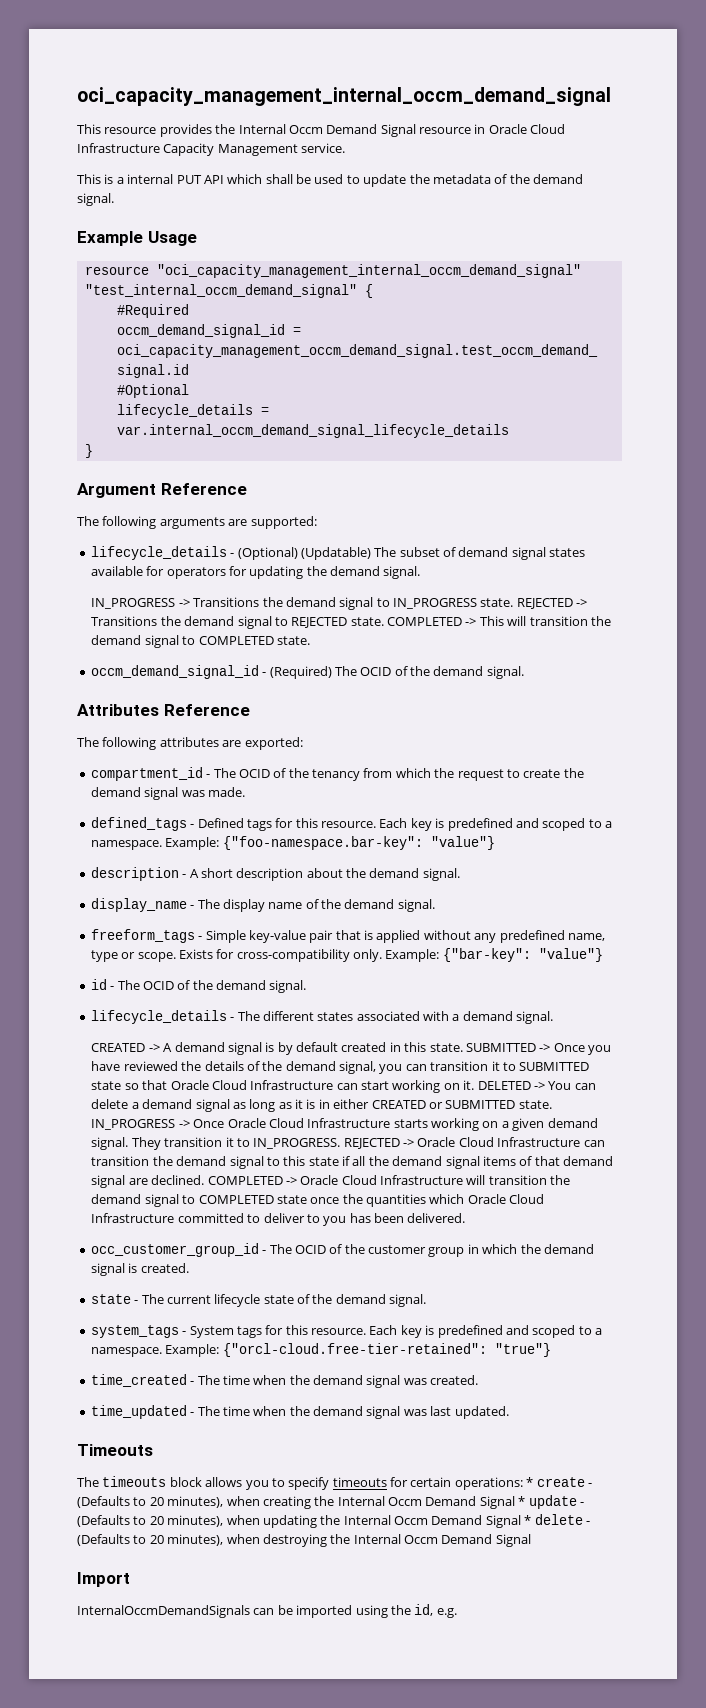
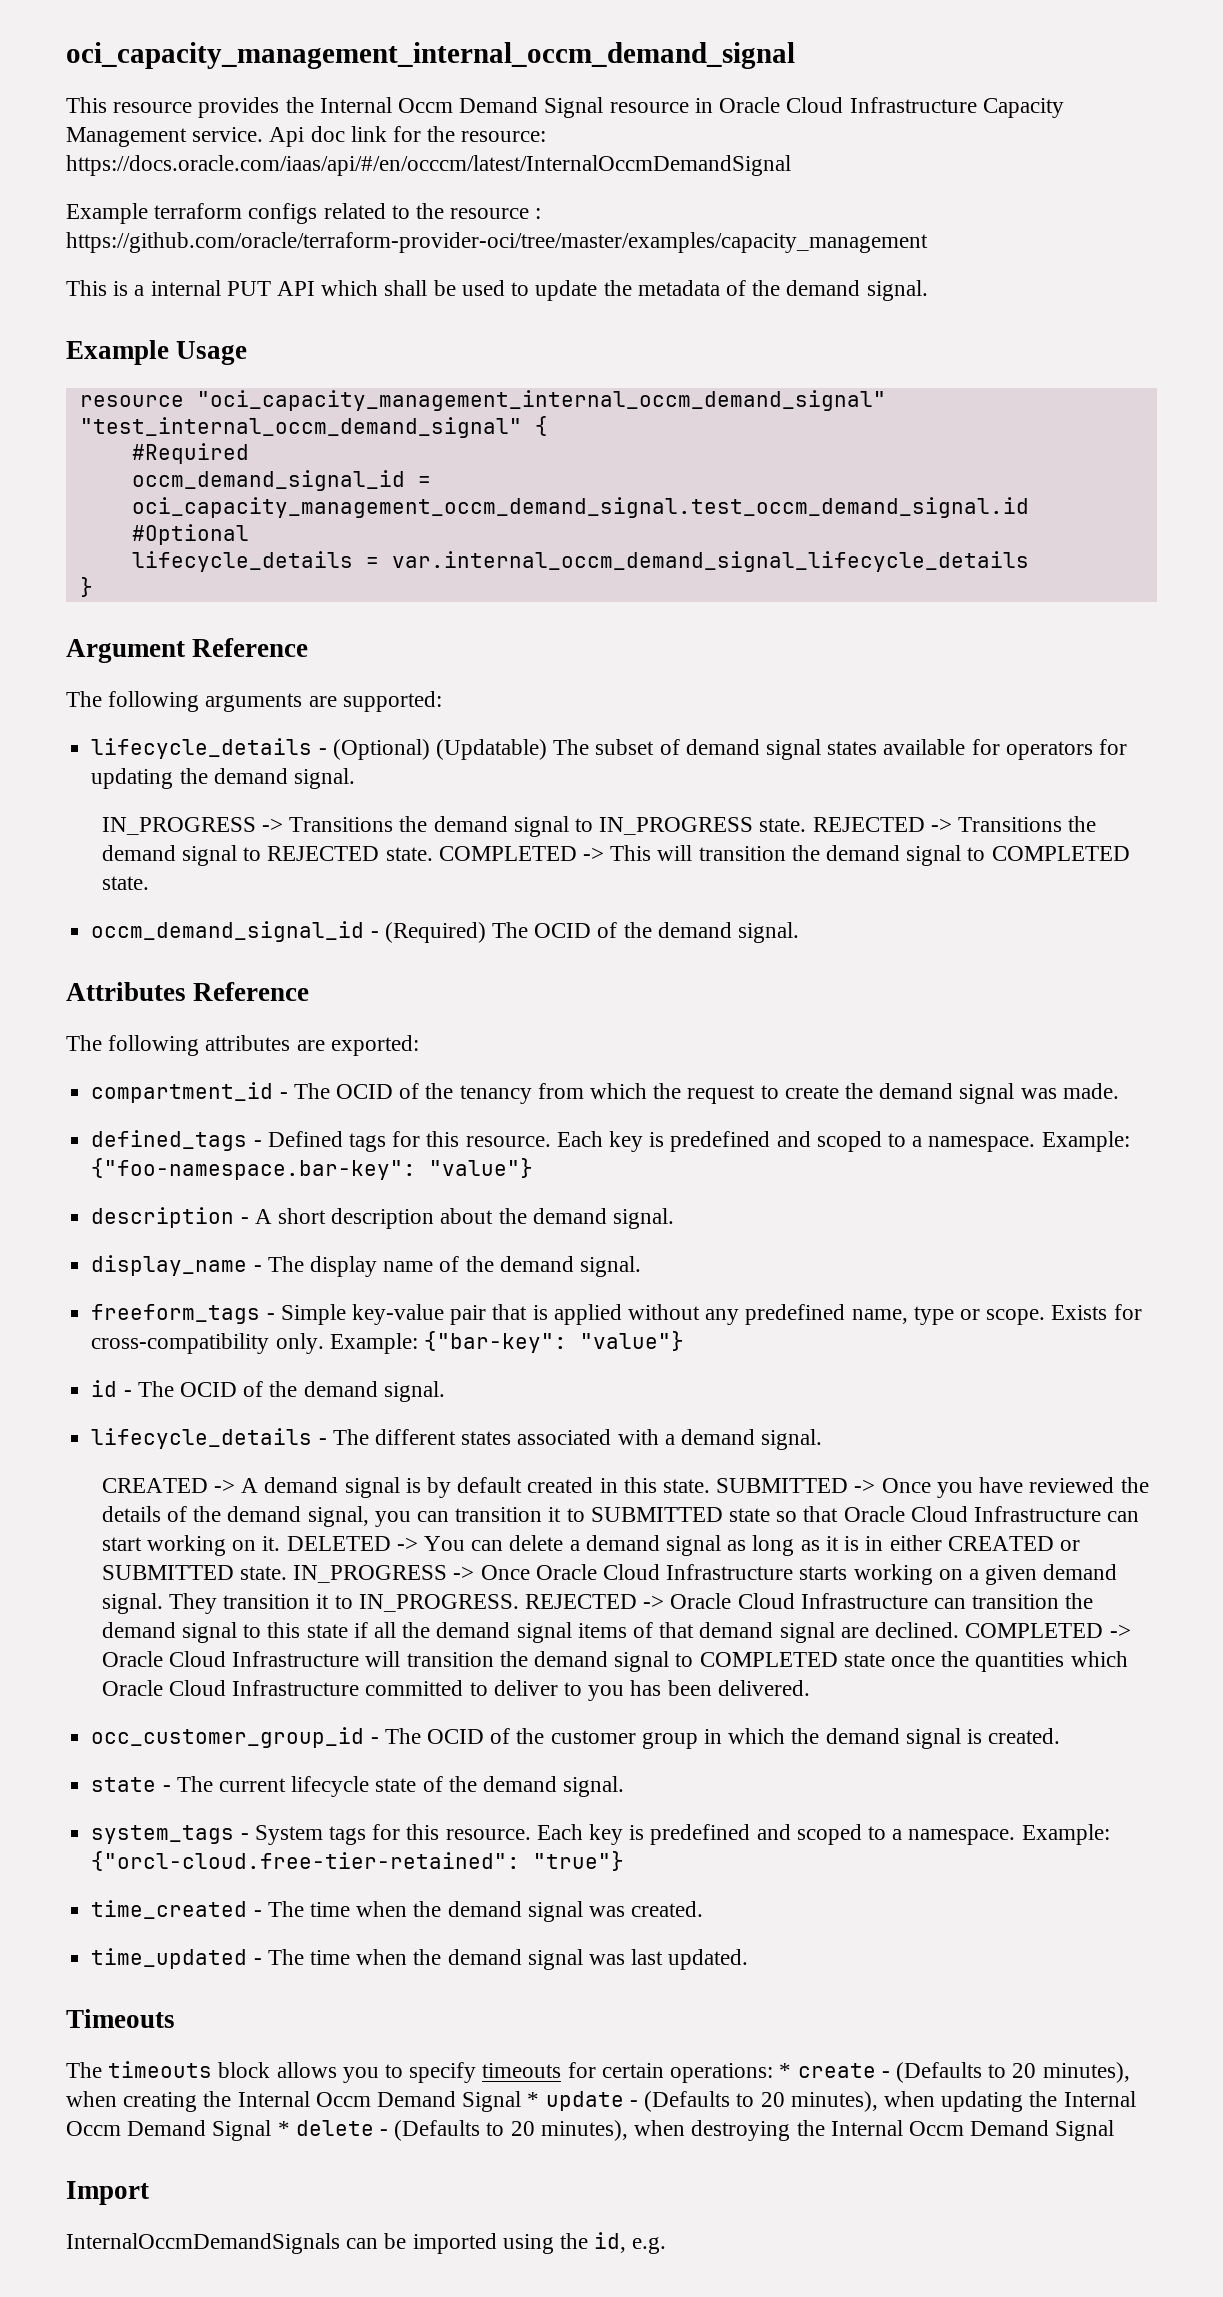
(346, 148) none -> [269,126,547,147] [66,155,791,176] [66,203,542,224] [66,232,928,253] Api doc link for the resource: https://docs.oracle.com/iaas/api/#/en/occcm/latest/InternalOccmDemandSignal // Example terraform configs related to the resource : https://github.com/oracle/terraform-provider-oci/tree/master/examples/capacity_management

